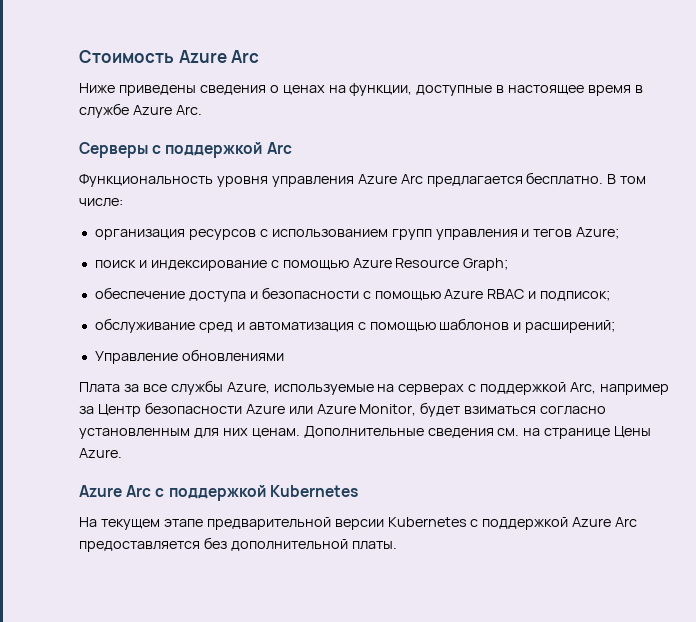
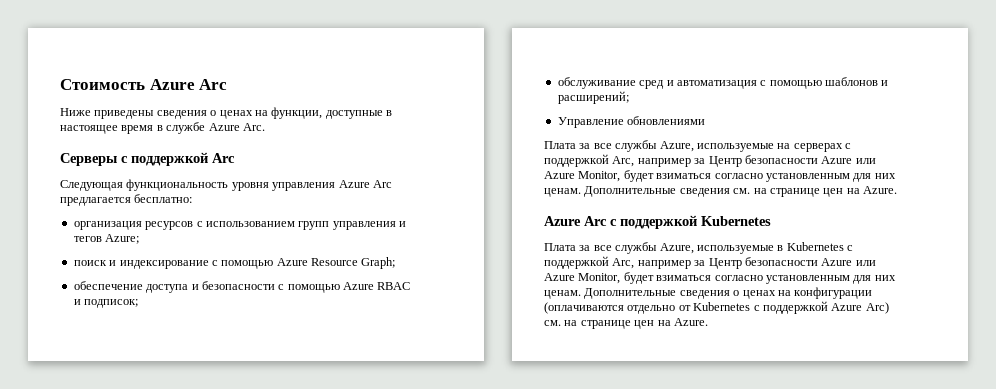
[79,174,213,187] Функциональность -> [60,179,229,191] Следующая функциональность
[526,172,647,185] [79,198,123,207] бесплатно. В том числе: -> [134,194,193,203] бесплатно:
[614,426,652,438] Цены -> [823,188,860,197] цен на
[79,517,638,530] [79,537,397,552] На текущем этапе предварительной версии Kubernetes с поддержкой Azure Arc предоставляется без дополнительной платы. -> [544,242,853,254] [544,256,876,269] [544,272,896,284] [544,287,873,299] [544,301,889,314] [544,318,708,329] Плата за все службы Azure, используемые в Kubernetes с поддержкой Arc, например за Центр безопасности Azure или Azure Monitor, будет взиматься согласно установленным для них ценам. Дополнительные сведения о ценах на конфигурации (оплачиваются отдельно от Kubernetes с поддержкой Azure Arc) см. на странице цен на Azure.

